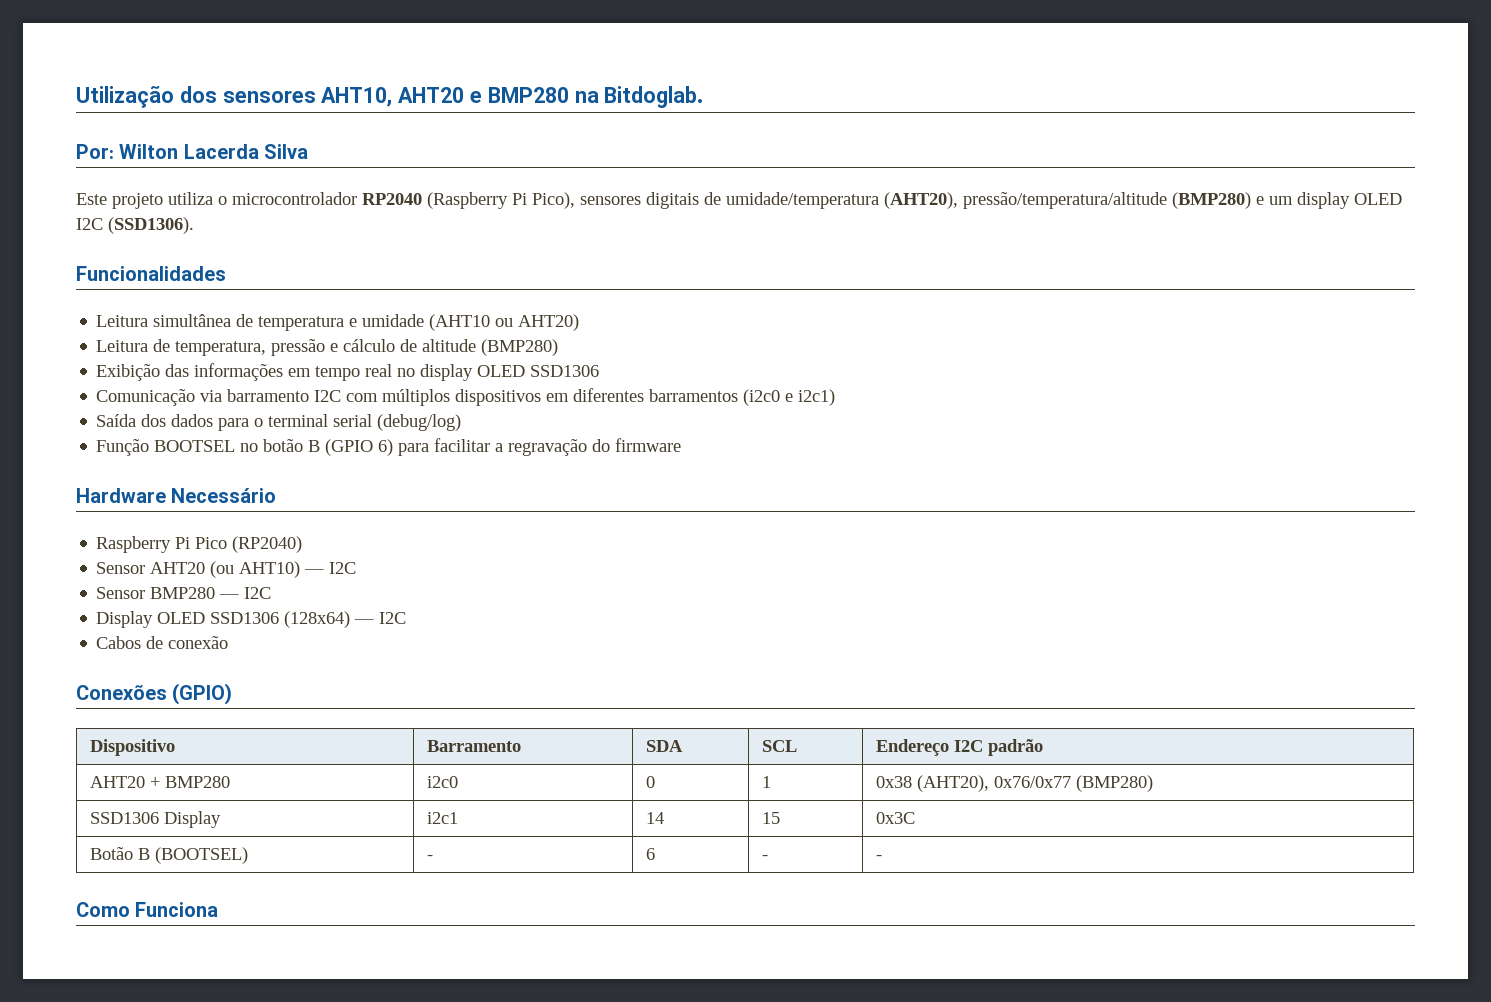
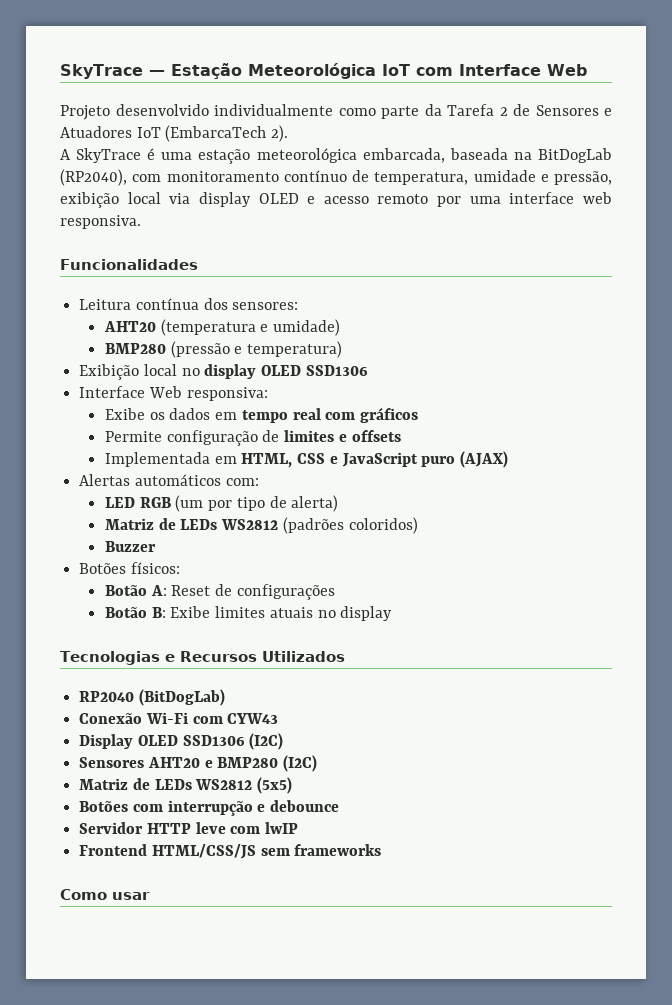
[76,85,704,108] [76,144,309,159] [76,192,1402,209] [76,217,194,234] [76,266,226,281] [96,314,580,331] [96,339,559,356] [96,363,600,381] [96,388,836,406] [96,414,462,431] [96,438,682,456] [76,488,277,503] [96,536,303,553] [96,561,357,578] [96,587,272,599] [96,611,407,628] [96,636,229,649] [76,683,233,705] [90,739,176,756] [427,740,522,752] [646,740,684,752] [762,740,798,752] [876,739,1044,756] [90,776,231,788] [427,776,459,788] [646,776,656,788] [762,776,772,788] [876,775,1154,792] [90,811,222,828] [427,812,459,824] [646,812,665,824] [762,812,781,824] [876,812,916,824] [90,847,249,864] [427,855,434,860] [646,848,656,860] [762,855,769,860] [876,855,883,860] Utilização dos sensores AHT10, AHT20 e BMP280 na Bitdoglab. // Por: Wilton Lacerda Silva // Este projeto utiliza o microcontrolador RP2040 (Raspberry Pi Pico), sensores digitais de umidade/temperatura (AHT20), pressão/temperatura/altitude (BMP280) e um display OLED I2C (SSD1306). // Funcionalidades // Leitura simultânea de temperatura e umidade (AHT10 ou AHT20) // Leitura de temperatura, pressão e cálculo de altitude (BMP280) // Exibição das informações em tempo real no display OLED SSD1306 // Comunicação via barramento I2C com múltiplos dispositivos em diferentes barramentos (i2c0 e i2c1) // Saída dos dados para o terminal serial (debug/log) // Função BOOTSEL no botão B (GPIO 6) para facilitar a regravação do firmware // Hardware Necessário // Raspberry Pi Pico (RP2040) // Sensor AHT20 (ou AHT10) — I2C // Sensor BMP280 — I2C // Display OLED SSD1306 (128x64) — I2C // Cabos de conexão // Conexões (GPIO) // Dispositivo | Barramento | SDA | SCL | Endereço I2C padrão // AHT20 + BMP280 | i2c0 | 0 | 1 | 0x38 (AHT20), 0x76/0x77 (BMP280) // SSD1306 Display | i2c1 | 14 | 15 | 0x3C // Botão B (BOOTSEL) | - | 6 | - | - -> [60,63,587,79] [60,104,612,120] [60,125,289,142] [60,148,612,164] [60,169,612,186] [60,192,612,208] [60,215,141,229] [60,259,198,270] [79,298,299,310] [103,319,341,336] [104,341,343,358] [79,364,368,380] [79,386,268,401] [104,407,418,423] [104,430,401,446] [104,451,508,468] [79,474,259,486] [104,495,339,512] [104,517,418,534] [104,541,156,552] [79,562,180,574] [104,584,335,600] [104,606,393,621] [60,651,345,665] [79,689,225,706] [79,712,279,724] [79,733,284,750] [79,755,318,772] [79,777,293,794] [79,800,340,816] [79,822,299,834] [79,844,382,859] SkyTrace — Estação Meteorológica IoT com Interface Web // Projeto desenvolvido individualmente como parte da Tarefa 2 de Sensores e Atuadores IoT (EmbarcaTech 2). // A SkyTrace é uma estação meteorológica embarcada, baseada na BitDogLab (RP2040), com monitoramento contínuo de temperatura, umidade e pressão, exibição local via display OLED e acesso remoto por uma interface web responsiva. // Funcionalidades // Leitura contínua dos sensores: // AHT20 (temperatura e umidade) // BMP280 (pressão e temperatura) // Exibição local no display OLED SSD1306 // Interface Web responsiva: // Exibe os dados em tempo real com gráficos // Permite configuração de limites e offsets // Implementada em HTML, CSS e JavaScript puro (AJAX) // Alertas automáticos com: // LED RGB (um por tipo de alerta) // Matriz de LEDs WS2812 (padrões coloridos) // Buzzer // Botões físicos: // Botão A: Reset de configurações // Botão B: Exibe limites atuais no display // Tecnologias e Recursos Utilizados // RP2040 (BitDogLab) // Conexão Wi-Fi com CYW43 // Display OLED SSD1306 (I2C) // Sensores AHT20 e BMP280 (I2C) // Matriz de LEDs WS2812 (5x5) // Botões com interrupção e debounce // Servidor HTTP leve com lwIP // Frontend HTML/CSS/JS sem frameworks
[135,902,219,917] Funciona -> [112,892,150,900] usar

